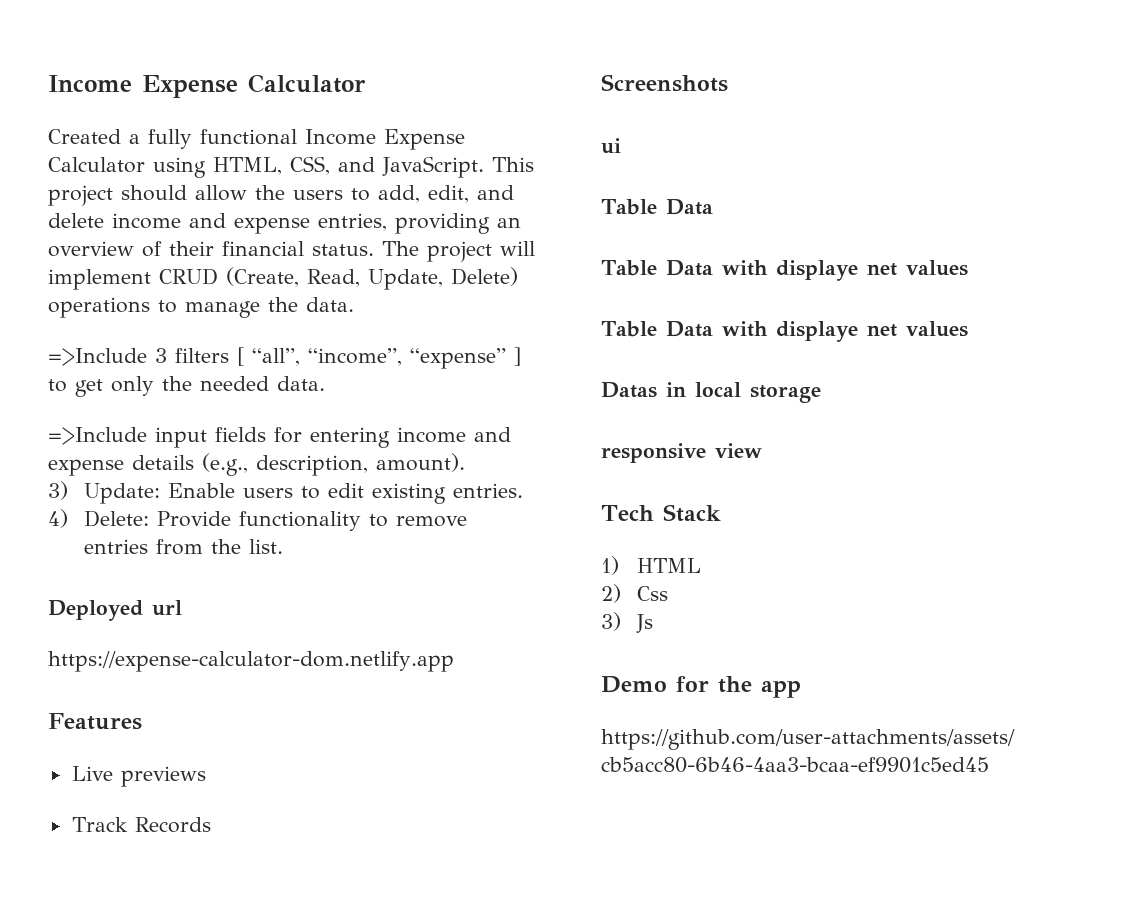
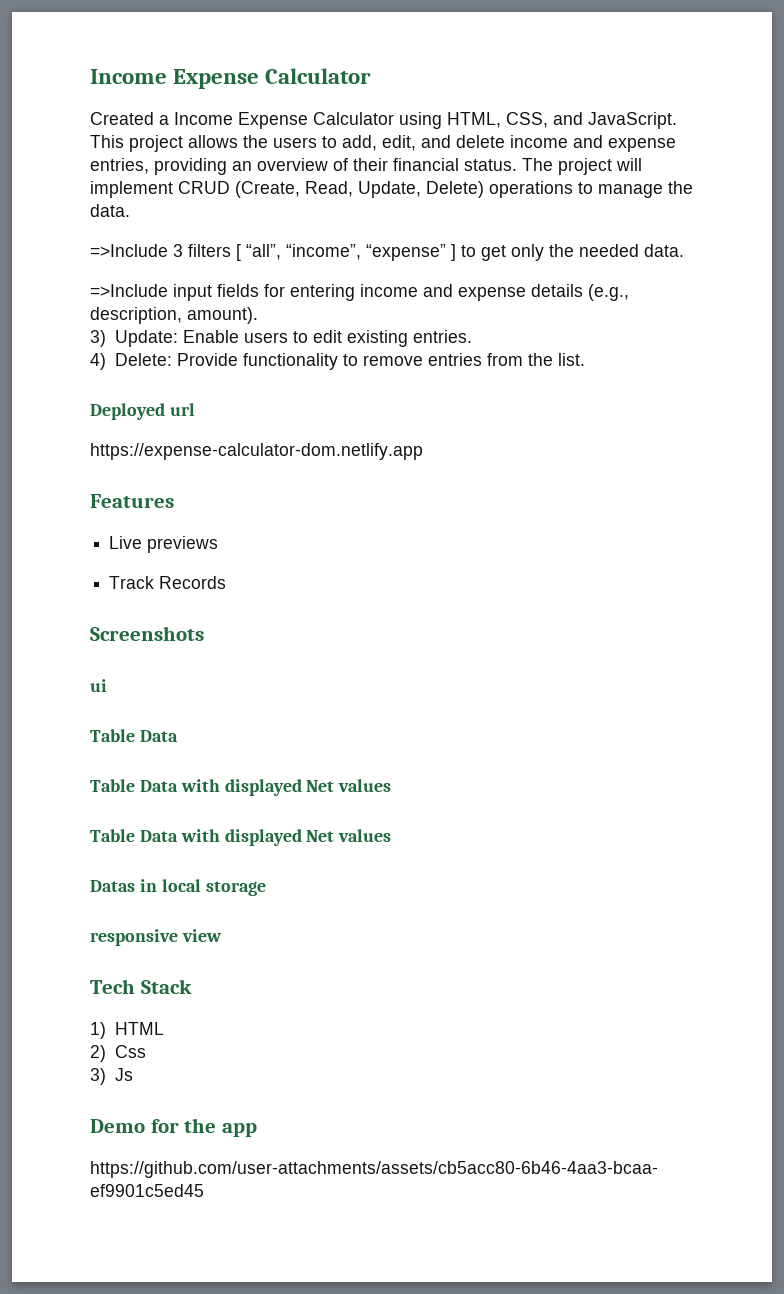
[148,129,297,149] fully functional -> (169, 120) none
[121,185,247,201] should allow -> [188,135,238,148] allows
[775,260,897,281] displaye net -> [224,779,335,796] displayed Net
[775,321,897,342] displaye net -> [224,829,335,846] displayed Net

